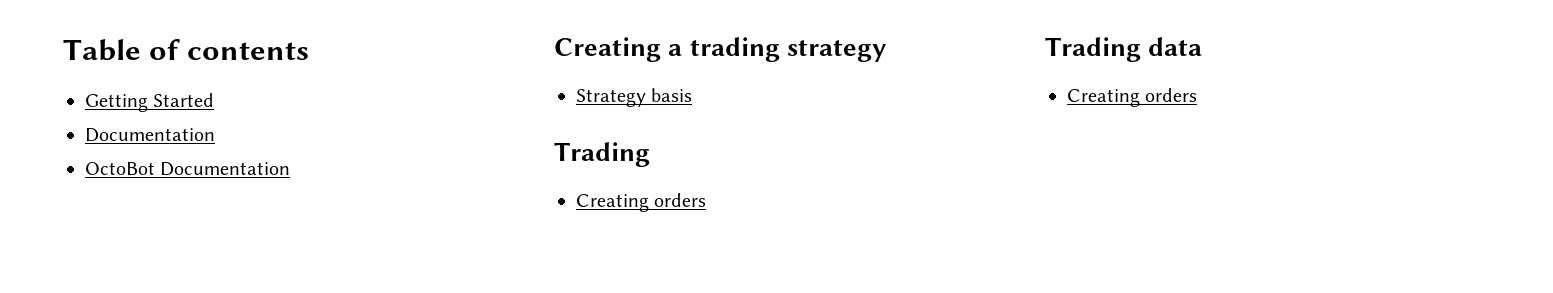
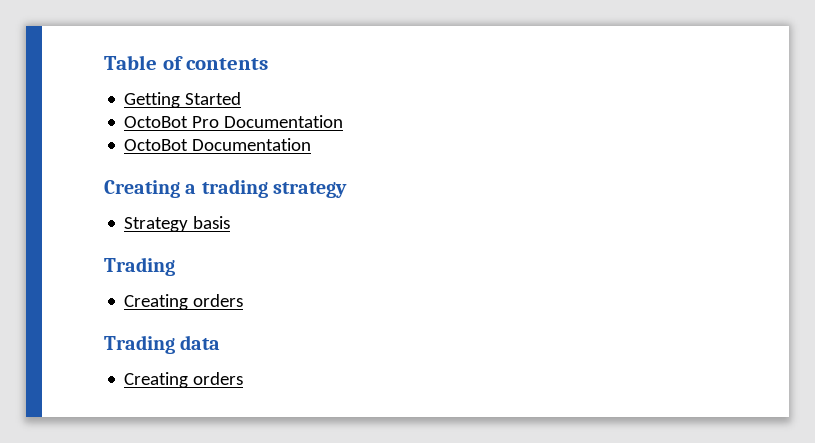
(215, 100) none -> [124,116,220,128] OctoBot Pro

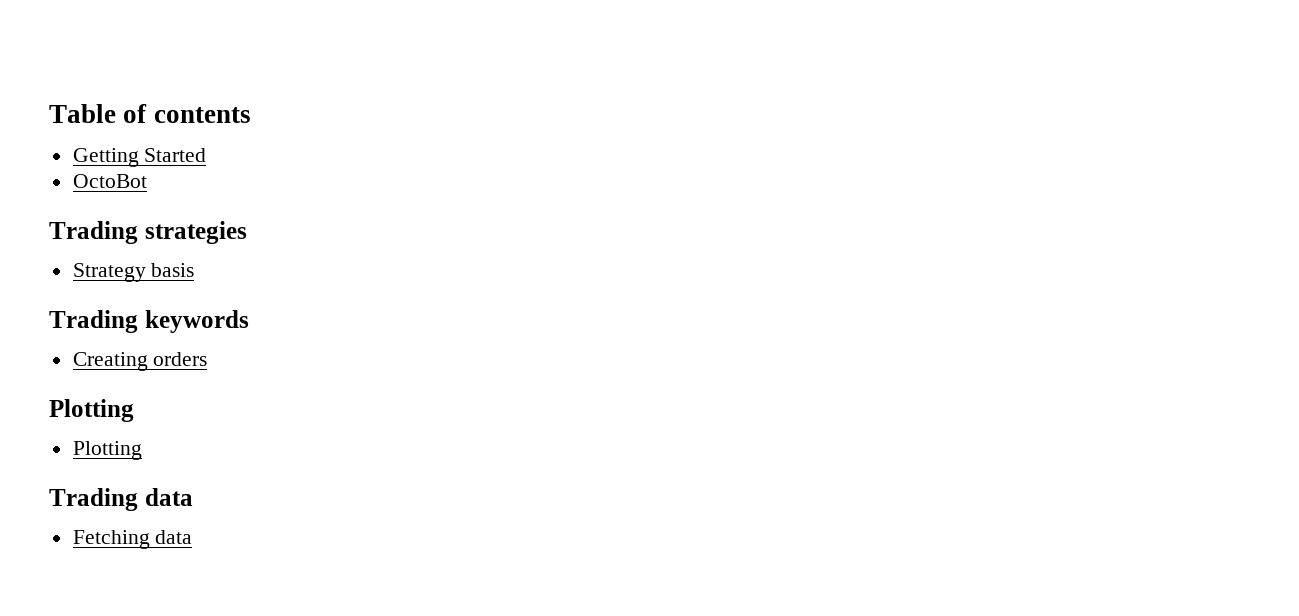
[192,115,344,128] [124,138,312,151] [104,179,347,198] Pro Documentation // OctoBot Documentation // Creating a trading strategy -> [49,221,247,244] // Trading strategies
[124,294,244,310] // Creating orders -> [144,310,249,333] [72,352,208,371] [49,399,134,422] [72,441,142,460] keywords // Creating orders // Plotting // Plotting
[124,372,244,388] Creating orders -> [72,530,193,549] Fetching data

